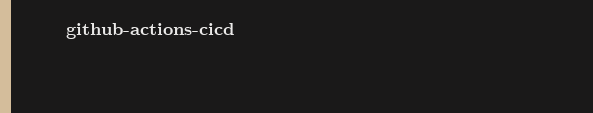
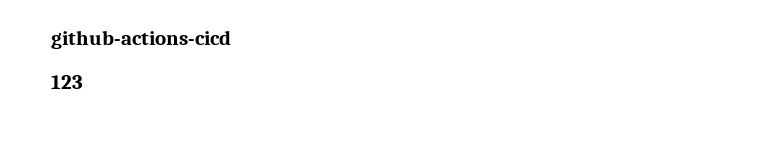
(234, 31) none -> [51,75,83,89] // 123

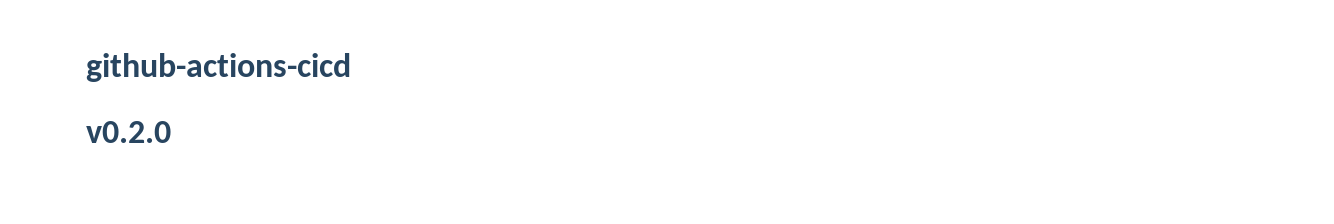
[51,75,83,89] 123 -> [86,121,171,143] v0.2.0

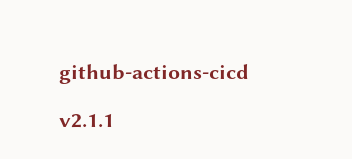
[86,121,171,143] v0.2.0 -> [59,114,114,128] v2.1.1

